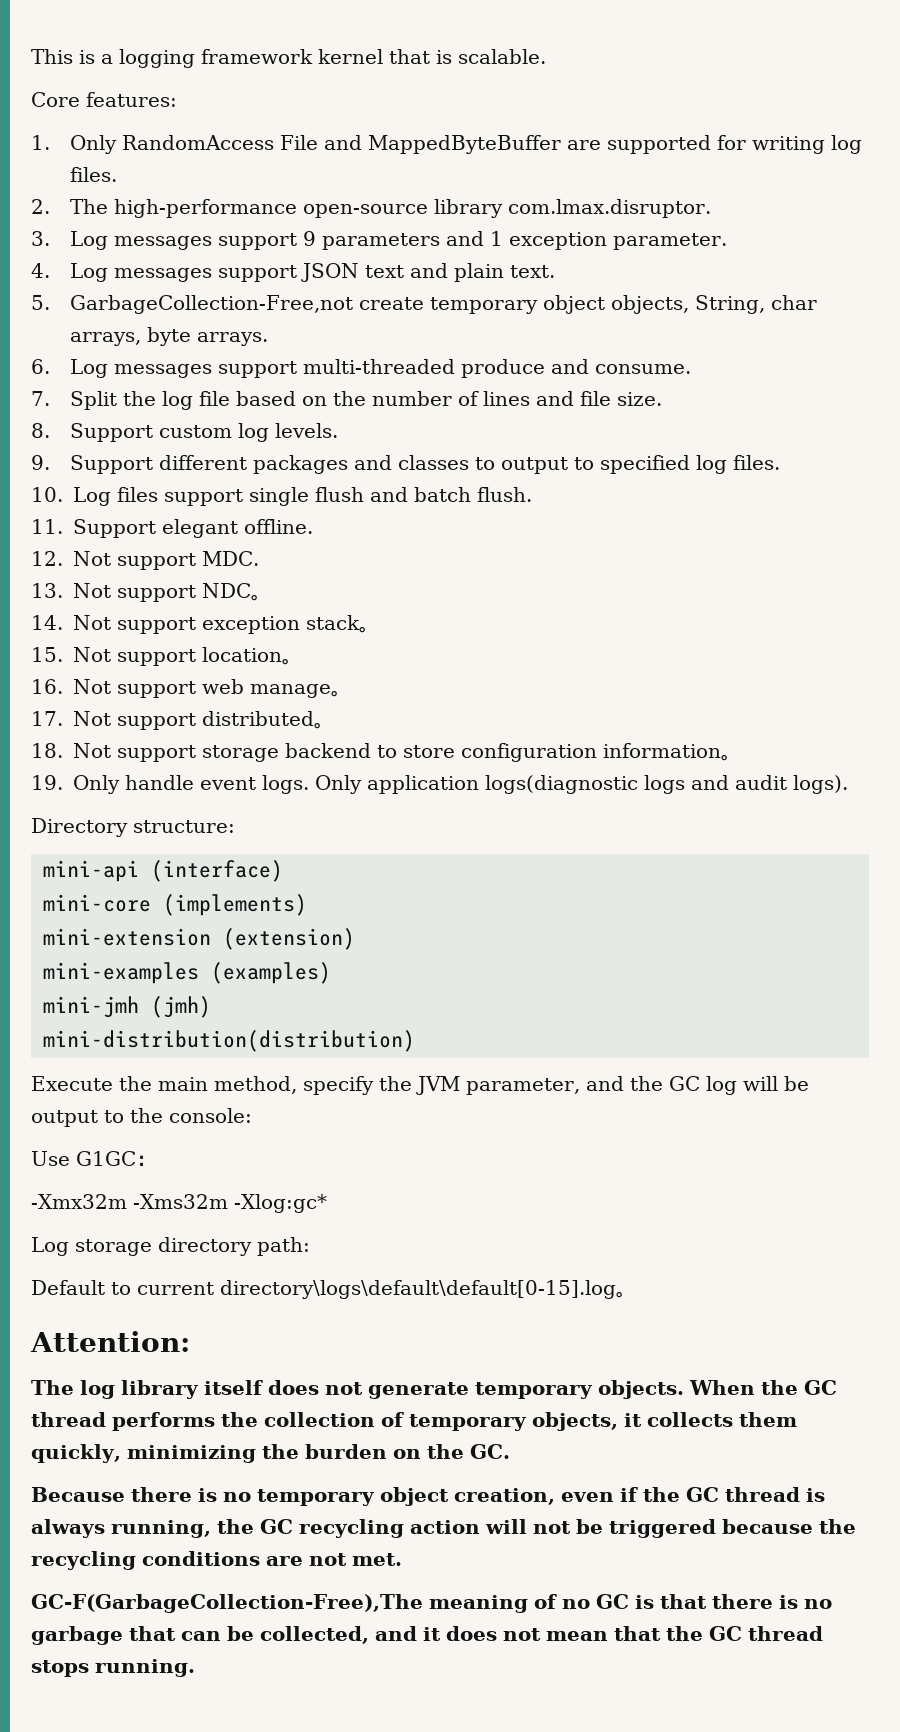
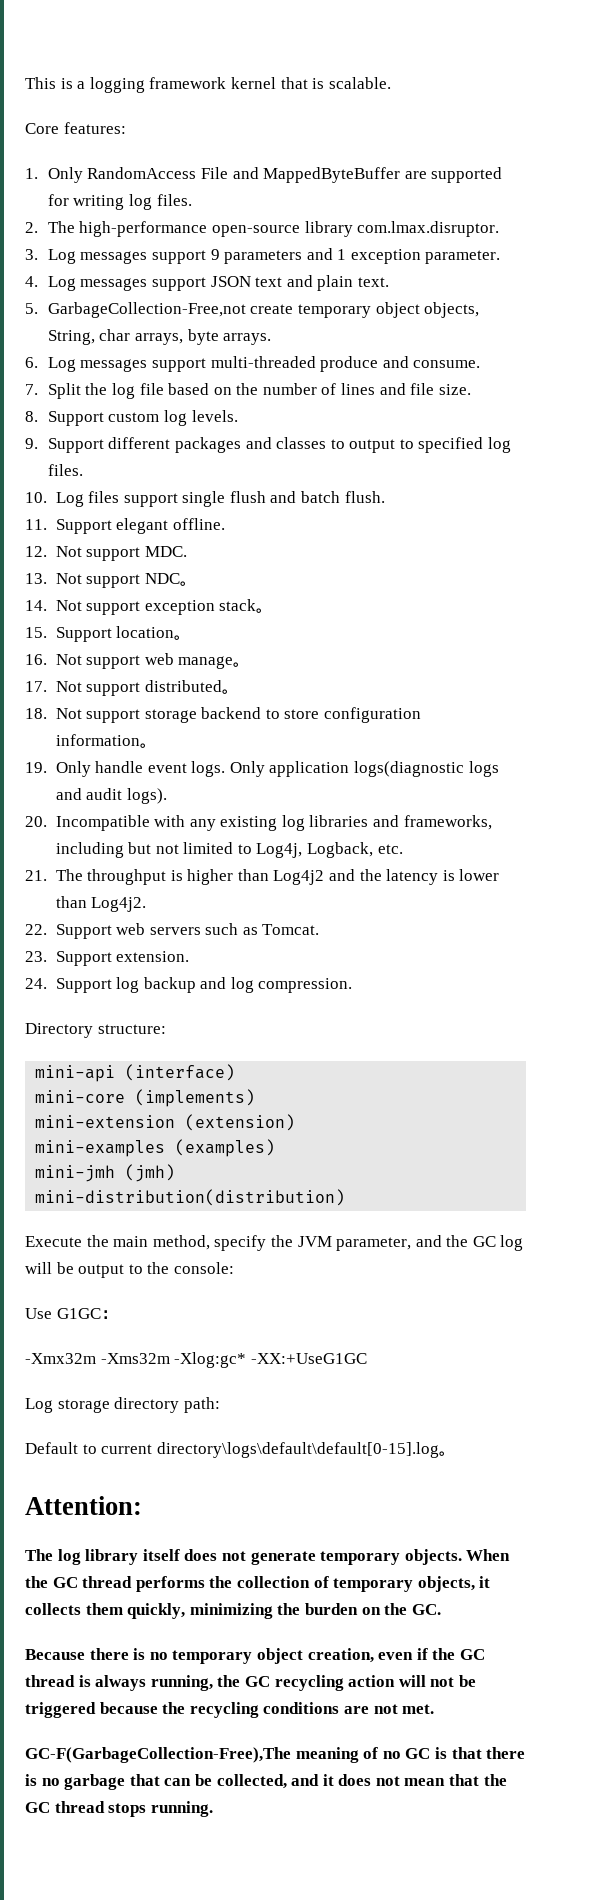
[73,647,196,666] Not support -> [55,627,112,642] Support
(848, 784) none -> [25,815,492,831] [55,842,403,858] [25,869,500,885] [55,896,147,912] [25,923,320,939] [25,951,190,966] [25,977,353,993] // 20. Incompatible with any existing log libraries and frameworks, including but not limited to Log4j, Logback, etc. // 21. The throughput is higher than Log4j2 and the latency is lower than Log4j2. // 22. Support web servers such as Tomcat. // 23. Support extension. // 24. Support log backup and log compression.
(327, 1203) none -> [250,1353,367,1364] -XX:+UseG1GC

